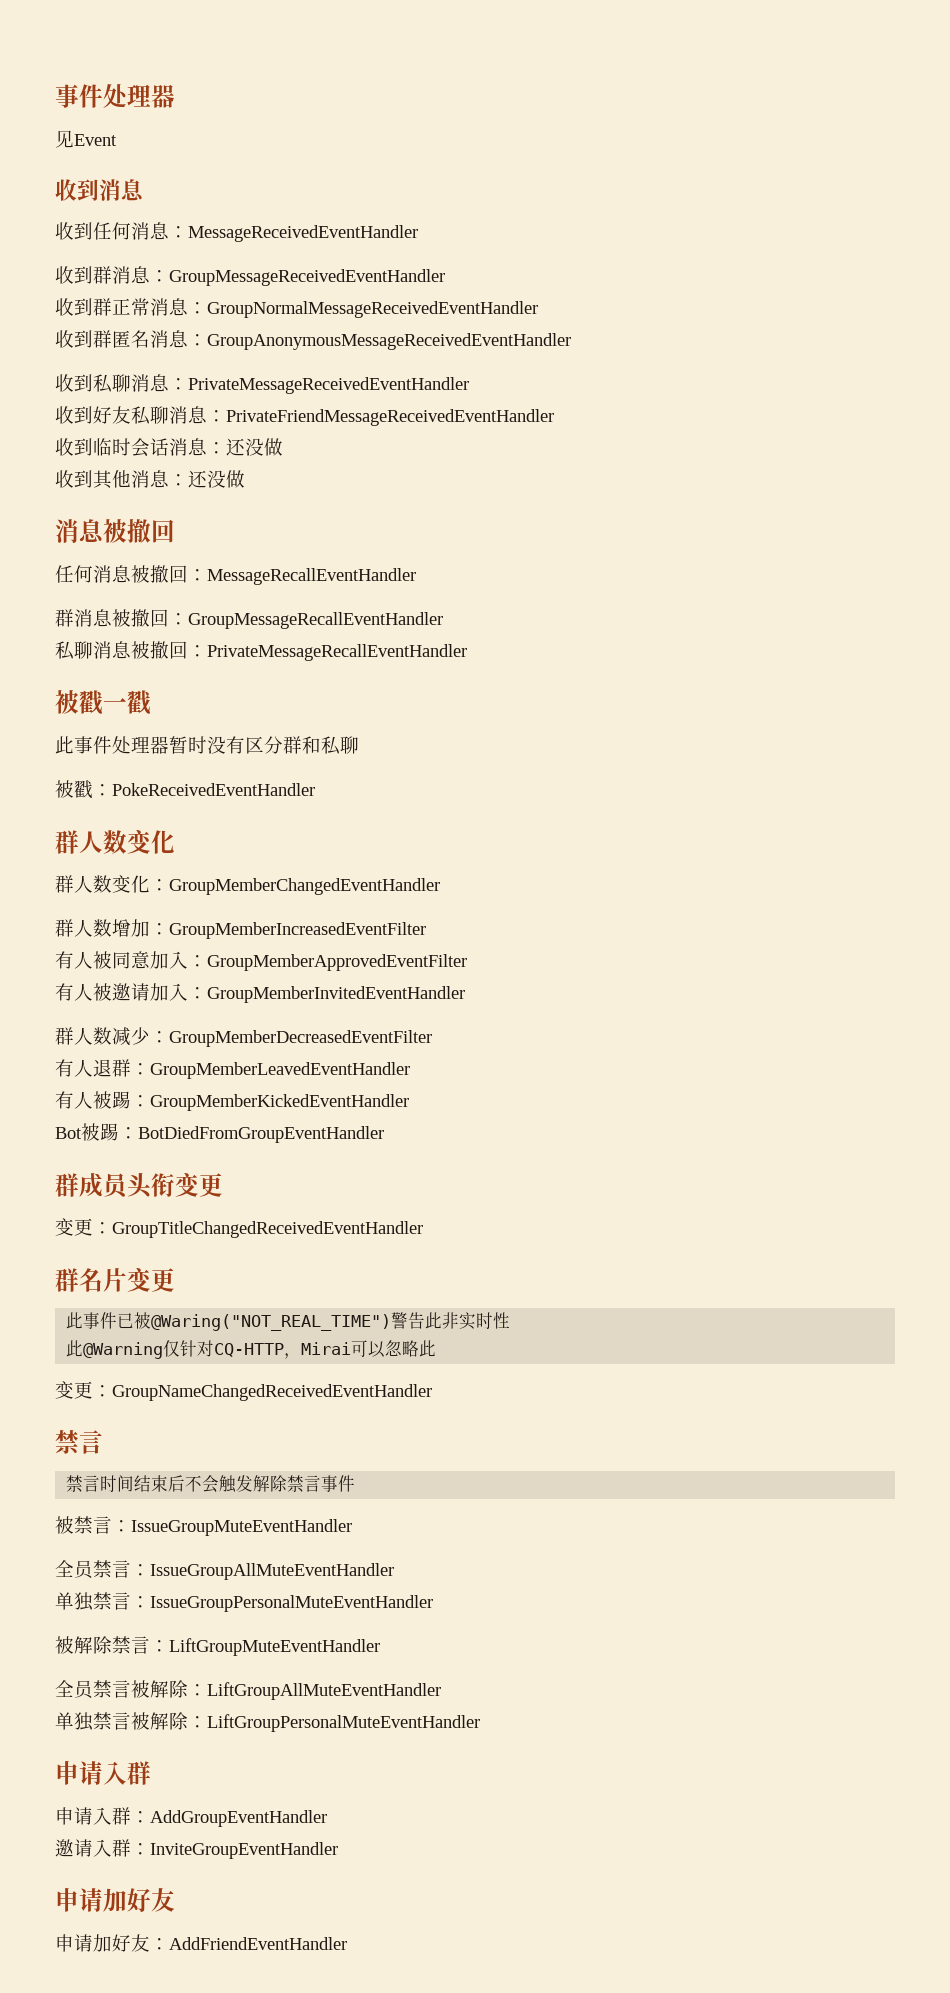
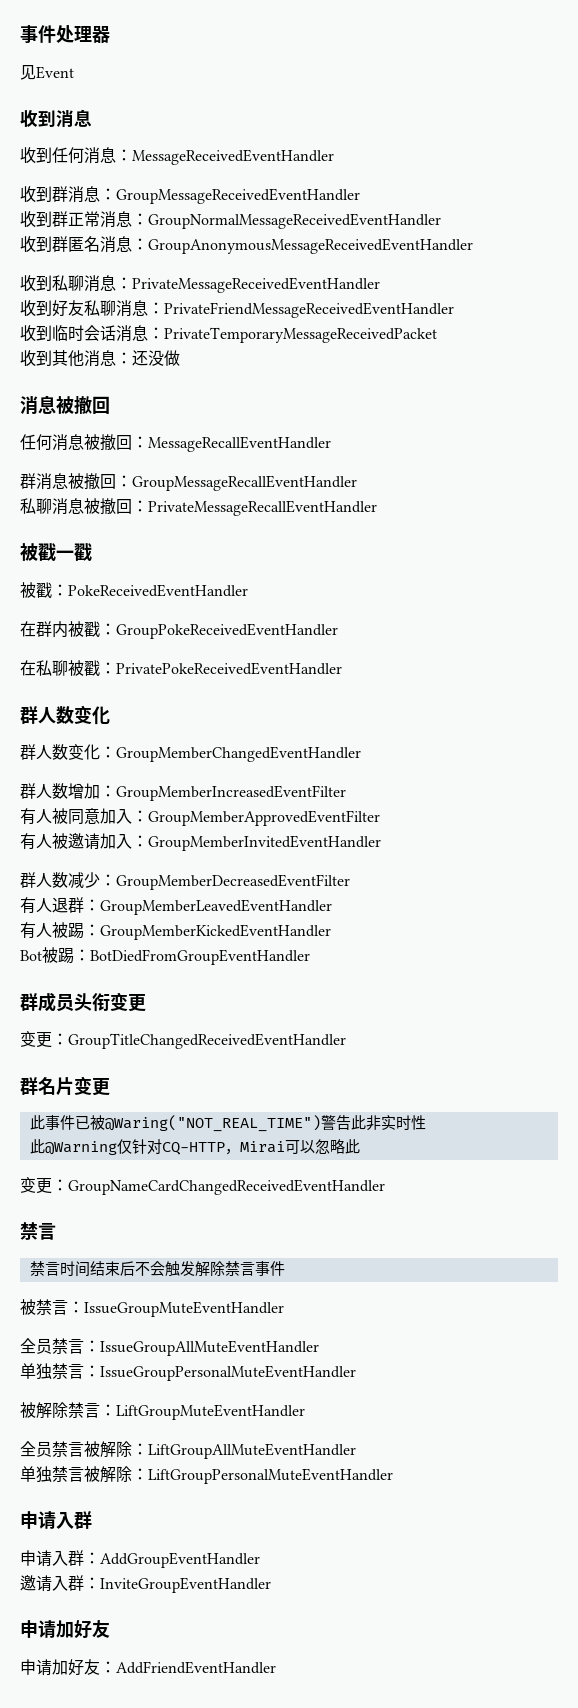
[226,438,283,456] 还没做 -> [164,327,437,343] PrivateTemporaryMessageReceivedPacket
[55,736,359,755] [55,780,315,799] 此事件处理器暂时没有区分群和私聊 // 被戳：PokeReceivedEventHandler -> [20,582,248,599] [20,621,338,639] [20,660,342,677] 被戳：PokeReceivedEventHandler // 在群内被戳：GroupPokeReceivedEventHandler // 在私聊被戳：PrivatePokeReceivedEventHandler
[112,1384,432,1401] GroupNameChangedReceivedEventHandler -> [68,1179,385,1195] GroupNameCardChangedReceivedEventHandler

